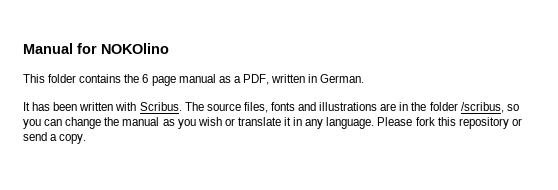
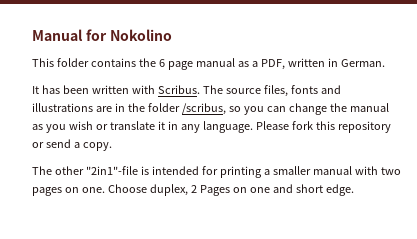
[101,43,169,54] NOKOlino -> [109,29,172,41] Nokolino
(87, 139) none -> [32,166,401,178] [32,184,354,196] // The other "2in1"-file is intended for printing a smaller manual with two pages on one. Choose duplex, 2 Pages on one and short edge.

